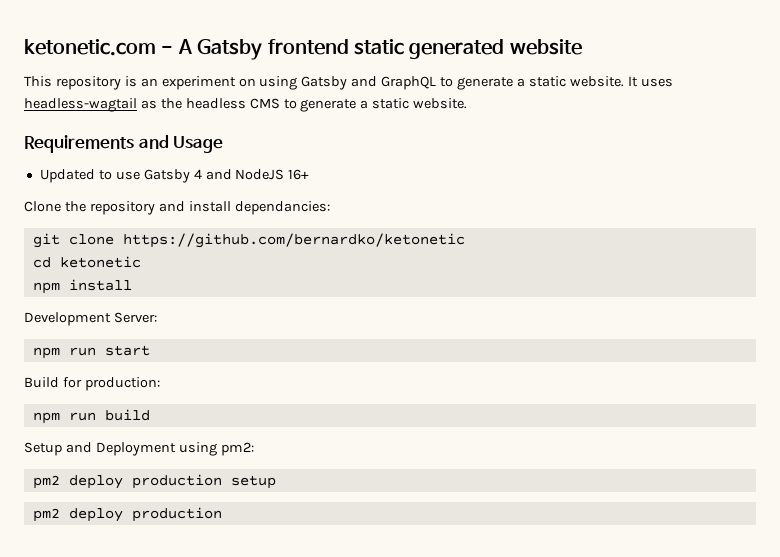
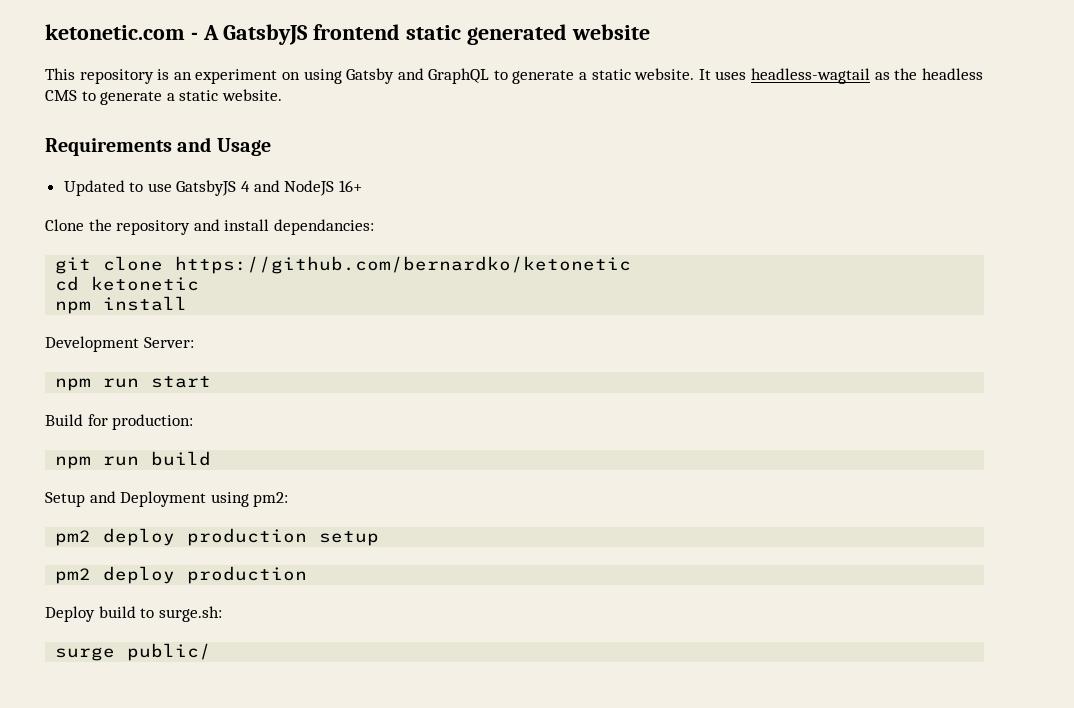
[197,39,263,60] Gatsby -> [223,24,309,45] GatsbyJS
[143,169,190,183] Gatsby -> [176,180,237,196] GatsbyJS
(222, 514) none -> [45,606,222,622] [55,643,212,661] // Deploy build to surge.sh: // surge public/

